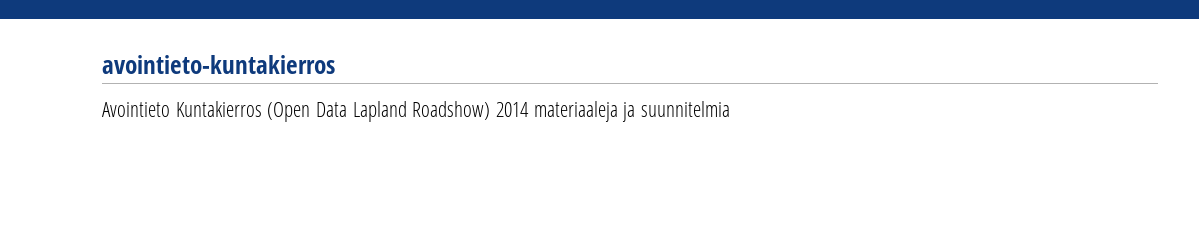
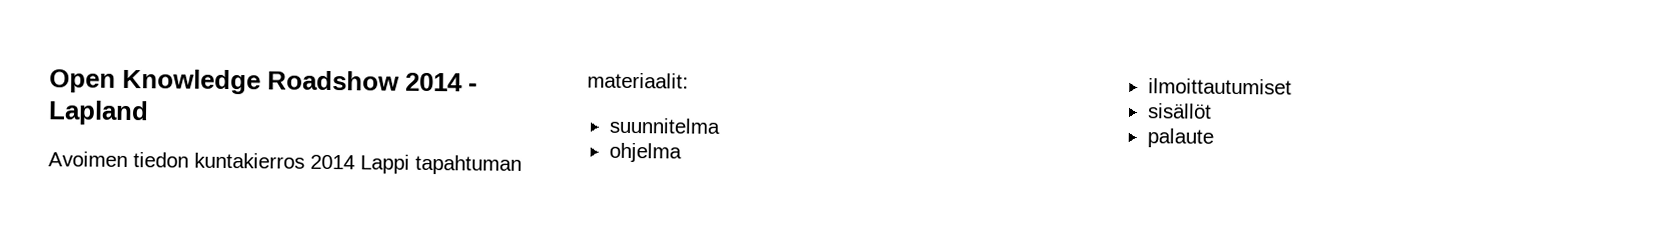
[102,55,335,74] [102,101,731,122] avointieto-kuntakierros // Avointieto Kuntakierros (Open Data Lapland Roadshow) 2014 materiaaleja ja suunnitelmia -> [49,68,479,95] [48,100,149,126] [48,151,522,175] [587,72,689,89] [608,117,720,134] [608,142,682,163] [1147,78,1292,95] [1146,103,1212,119] [1146,128,1214,148] Open Knowledge Roadshow 2014 - Lapland // Avoimen tiedon kuntakierros 2014 Lappi tapahtuman materiaalit: // suunnitelma // ohjelma // ilmoittautumiset // sisällöt // palaute

